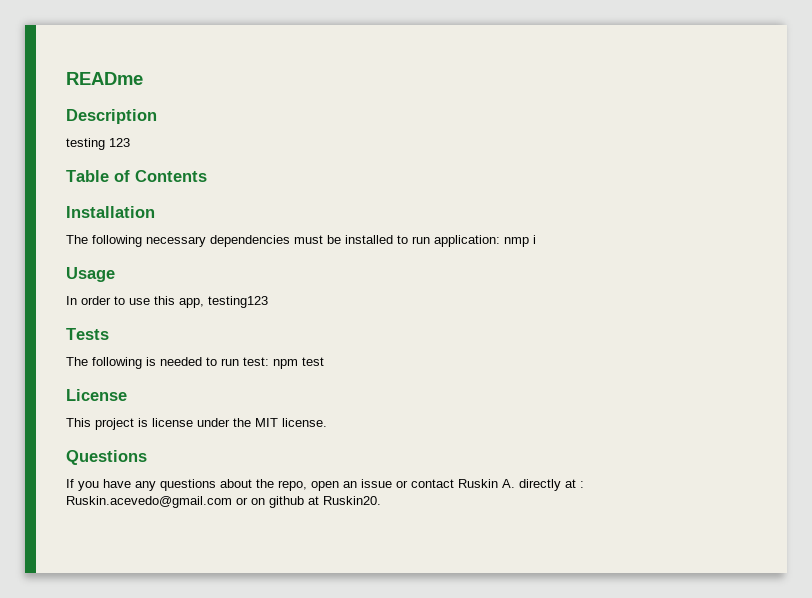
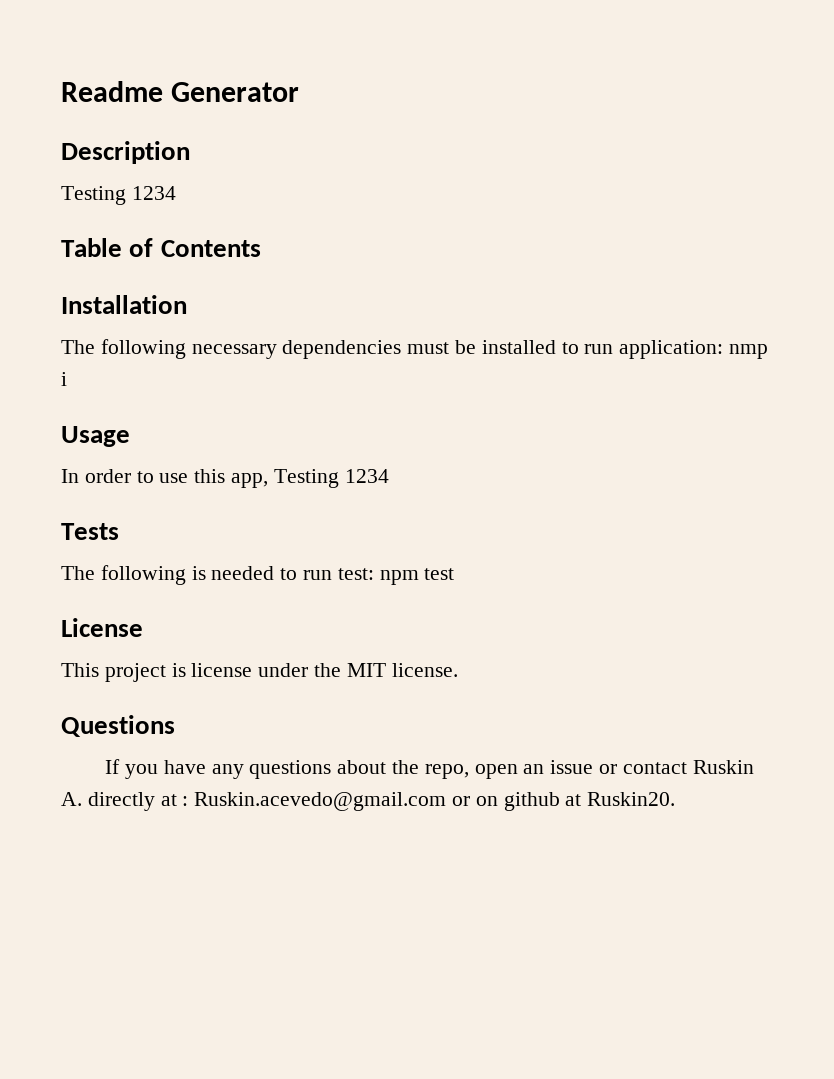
[66,72,143,85] READme -> [61,81,300,102] Readme Generator
[66,138,130,150] testing 123 -> [61,186,176,205] Testing 1234
[208,296,268,308] testing123 -> [273,469,389,488] Testing 1234

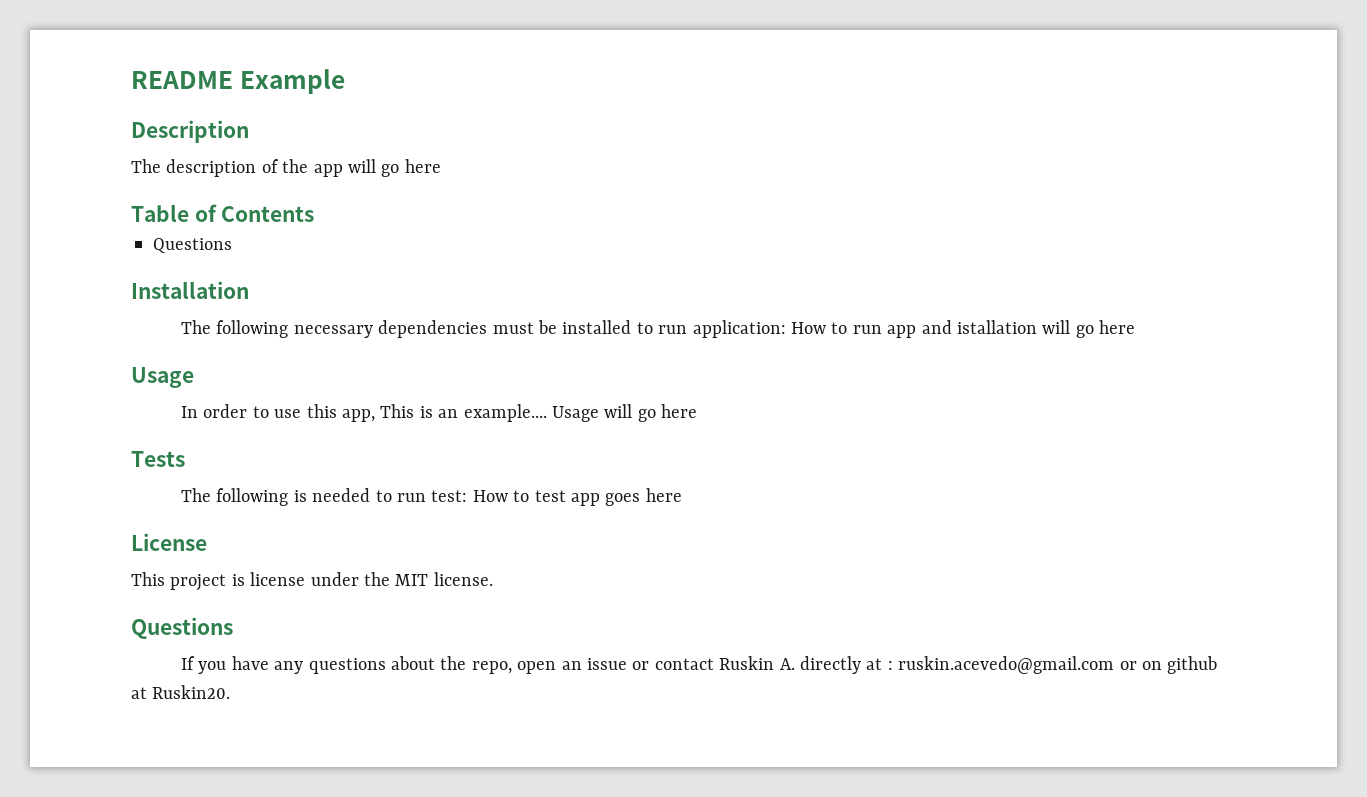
[61,81,300,102] Readme Generator -> [131,69,345,94] README Example
[61,186,176,205] Testing 1234 -> [131,159,441,177] The description of the app will go here
(261, 248) none -> [153,238,232,253] // Questions
[729,344,769,359] [61,372,67,386] nmp i -> [791,320,1136,338] How to run app and istallation will go here
[273,469,389,488] Testing 1234 -> [380,404,698,422] This is an example.... Usage will go here
[379,570,419,585] npm -> [472,490,530,502] How to
(455, 574) none -> [571,488,682,506] app goes here
[194,792,447,811] Ruskin.acevedo@gmail.com -> [898,656,1115,674] ruskin.acevedo@gmail.com

